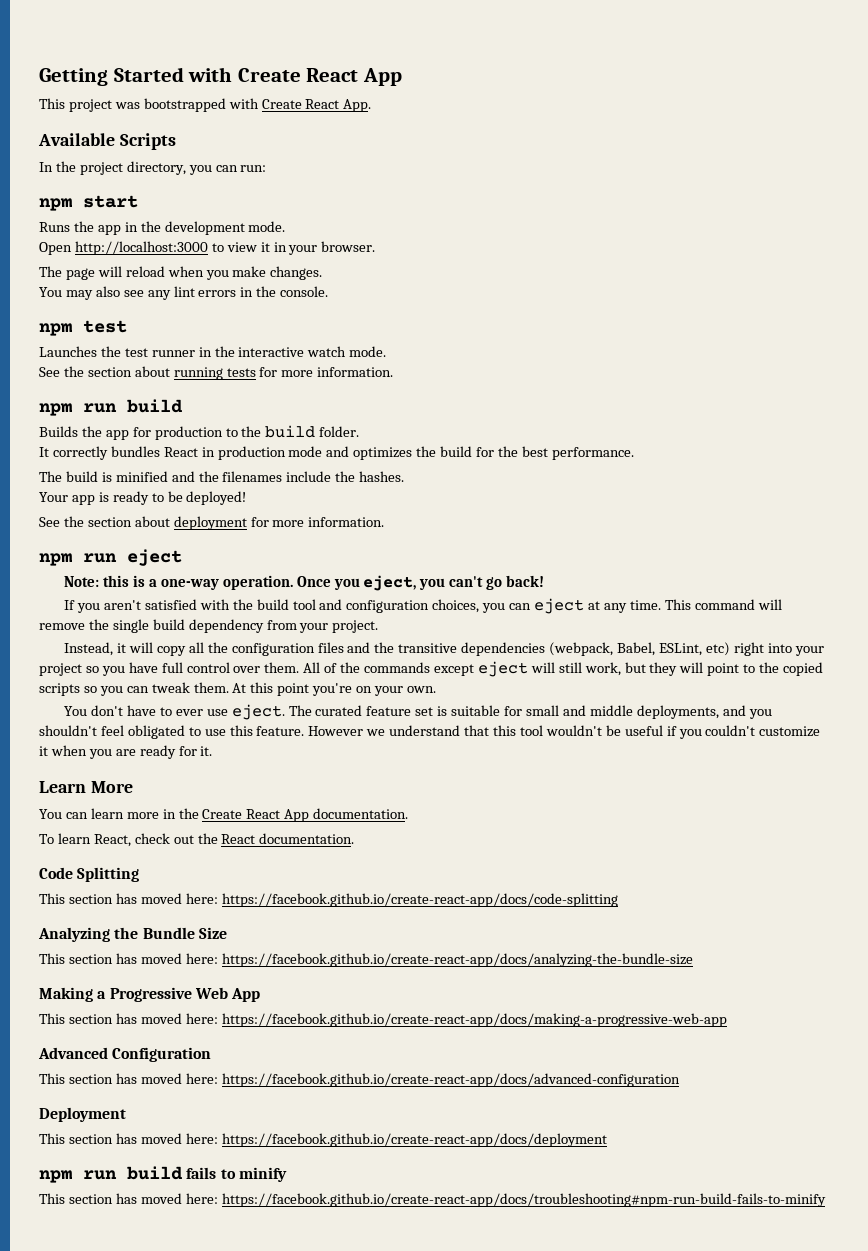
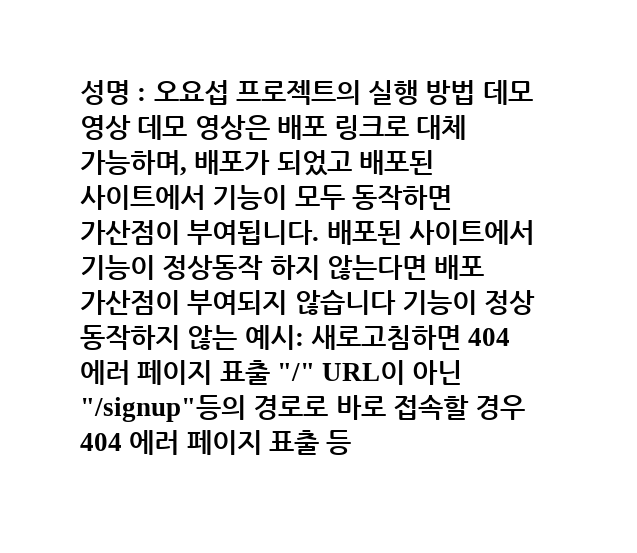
[39,67,402,86] [39,98,372,112] [38,133,176,150] [39,161,267,175] [39,195,138,211] [39,221,286,235] [39,241,376,255] [39,266,323,280] [39,286,329,300] [39,320,127,336] [39,346,387,357] [39,366,394,380] [39,399,183,416] [39,425,360,440] [39,446,634,460] [39,471,405,482] [39,491,247,505] [39,516,385,530] [39,549,182,566] [64,575,545,591] [64,598,782,614] [39,619,379,633] [64,642,824,656] [39,661,824,677] [39,682,436,696] [64,704,772,720] [39,725,821,739] [39,745,213,759] [39,781,133,793] [39,808,409,822] [39,833,355,847] [39,867,140,882] [39,893,618,907] [38,927,227,942] [39,953,693,967] [39,987,261,1002] [39,1013,727,1027] [38,1047,212,1062] [39,1073,680,1087] [39,1107,126,1122] [39,1133,607,1147] [39,1166,287,1183] [39,1193,826,1207] Getting Started with Create React App // This project was bootstrapped with Create React App. // Available Scripts // In the project directory, you can run: // npm start // Runs the app in the development mode. // Open http://localhost:3000 to view it in your browser. // The page will reload when you make changes. // You may also see any lint errors in the console. // npm test // Launches the test runner in the interactive watch mode. // See the section about running tests for more information. // npm run build // Builds the app for production to the build folder. // It correctly bundles React in production mode and optimizes the build for the best performance. // The build is minified and the filenames include the hashes. // Your app is ready to be deployed! // See the section about deployment for more information. // npm run eject // Note: this is a one-way operation. Once you eject, you can't go back! // If you aren't satisfied with the build tool and configuration choices, you can eject at any time. This command will remove the single build dependency from your project. // Instead, it will copy all the configuration files and the transitive dependencies (webpack, Babel, ESLint, etc) right into your project so you have full control over them. All of the commands except eject will still work, but they will point to the copied scripts so you can tweak them. At this point you're on your own. // You don't have to ever use eject. The curated feature set is suitable for small and middle deployments, and you shouldn't feel obligated to use this feature. However we understand that this tool wouldn't be useful if you couldn't customize it when you are ready for it. // Learn More // You can learn more in the Create React App documentation. // To learn React, check out the React documentation. // Code Splitting // This section has moved here: https://facebook.github.io/create-react-app/docs/code-splitting // Analyzing the Bundle Size // This section has moved here: https://facebook.github.io/create-react-app/docs/analyzing-the-bundle-size // Making a Progressive Web App // This section has moved here: https://facebook.github.io/create-react-app/docs/making-a-progressive-web-app // Advanced Configuration // This section has moved here: https://facebook.github.io/create-react-app/docs/advanced-configuration // Deployment // This section has moved here: https://facebook.github.io/create-react-app/docs/deployment // npm run build fails to minify // This section has moved here: https://facebook.github.io/create-react-app/docs/troubleshooting#npm-run-build-fails-to-minify -> [80,80,533,105] [80,115,467,140] [80,150,434,176] [80,185,452,210] [80,220,534,245] [80,255,485,280] [80,290,536,315] [80,325,511,350] [80,360,463,385] [80,395,526,422] [80,430,352,455] 성명 : 오요섭 프로젝트의 실행 방법 데모 영상 데모 영상은 배포 링크로 대체 가능하며, 배포가 되었고 배포된 사이트에서 기능이 모두 동작하면 가산점이 부여됩니다. 배포된 사이트에서 기능이 정상동작 하지 않는다면 배포 가산점이 부여되지 않습니다 기능이 정상 동작하지 않는 예시: 새로고침하면 404 에러 페이지 표출 "/" URL이 아닌 "/signup"등의 경로로 바로 접속할 경우 404 에러 페이지 표출 등

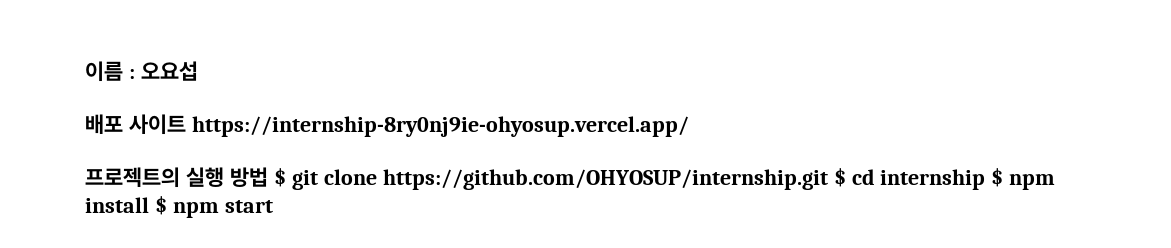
[80,80,130,105] 성명 -> [85,61,123,82] 이름
[235,80,533,105] [80,115,467,140] [80,150,434,176] [80,185,452,210] [80,220,534,245] [80,255,485,280] [80,290,536,315] [80,325,511,350] [80,360,463,385] [80,395,526,422] [80,430,352,455] 프로젝트의 실행 방법 데모 영상 데모 영상은 배포 링크로 대체 가능하며, 배포가 되었고 배포된 사이트에서 기능이 모두 동작하면 가산점이 부여됩니다. 배포된 사이트에서 기능이 정상동작 하지 않는다면 배포 가산점이 부여되지 않습니다 기능이 정상 동작하지 않는 예시: 새로고침하면 404 에러 페이지 표출 "/" URL이 아닌 "/signup"등의 경로로 바로 접속할 경우 404 에러 페이지 표출 등 -> [85,114,689,137] [85,167,1056,190] [85,196,273,218] // 배포 사이트 https://internship-8ry0nj9ie-ohyosup.vercel.app/ // 프로젝트의 실행 방법 $ git clone https://github.com/OHYOSUP/internship.git $ cd internship $ npm install $ npm start

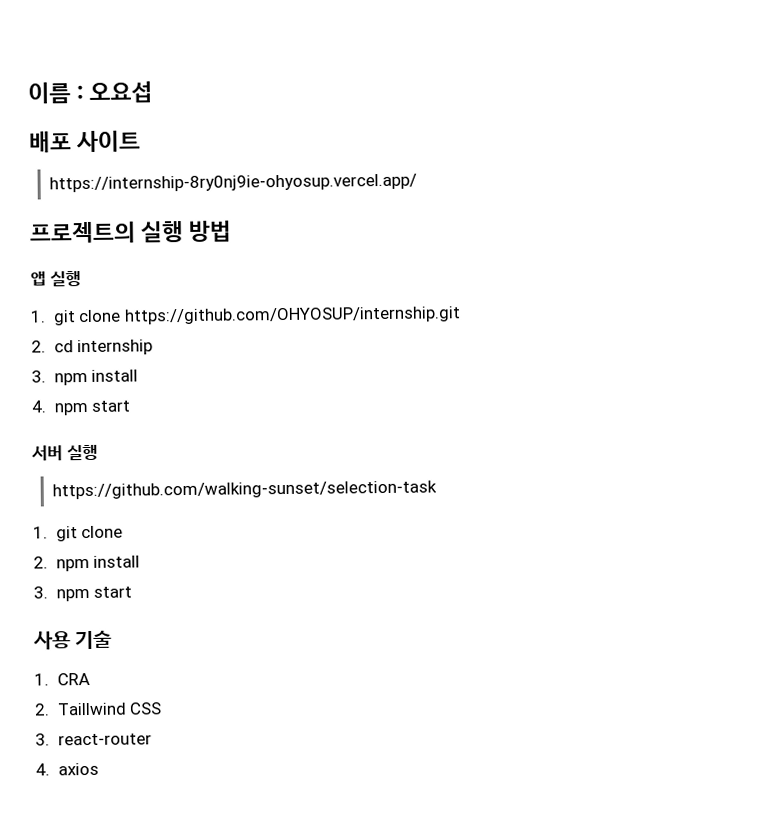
(186, 124) none -> (142, 141) //
[273,168,286,187] $ -> [30,271,81,287] [30,310,46,323] // 앱 실행 // 1.
[833,168,846,187] $ -> [31,340,46,353] // 2.
[991,168,1056,190] [85,196,273,218] $ npm install $ npm start -> [31,369,139,386] [31,400,131,416] [31,444,98,461] [51,480,437,500] [33,525,124,542] [33,555,141,572] [33,586,133,602] [33,629,113,650] [34,672,90,686] [34,702,163,716] [35,733,152,746] [35,762,99,776] // 3. npm install // 4. npm start // 서버 실행 // https://github.com/walking-sunset/selection-task // 1. git clone // 2. npm install // 3. npm start // 사용 기술 // 1. CRA // 2. Taillwind CSS // 3. react-router // 4. axios

